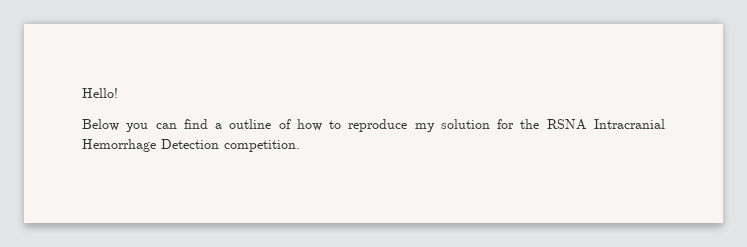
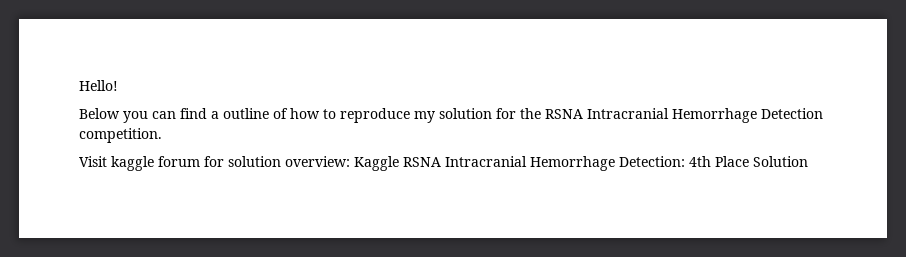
(300, 146) none -> [79,156,808,171] // Visit kaggle forum for solution overview: Kaggle RSNA Intracranial Hemorrhage Detection: 4th Place Solution

